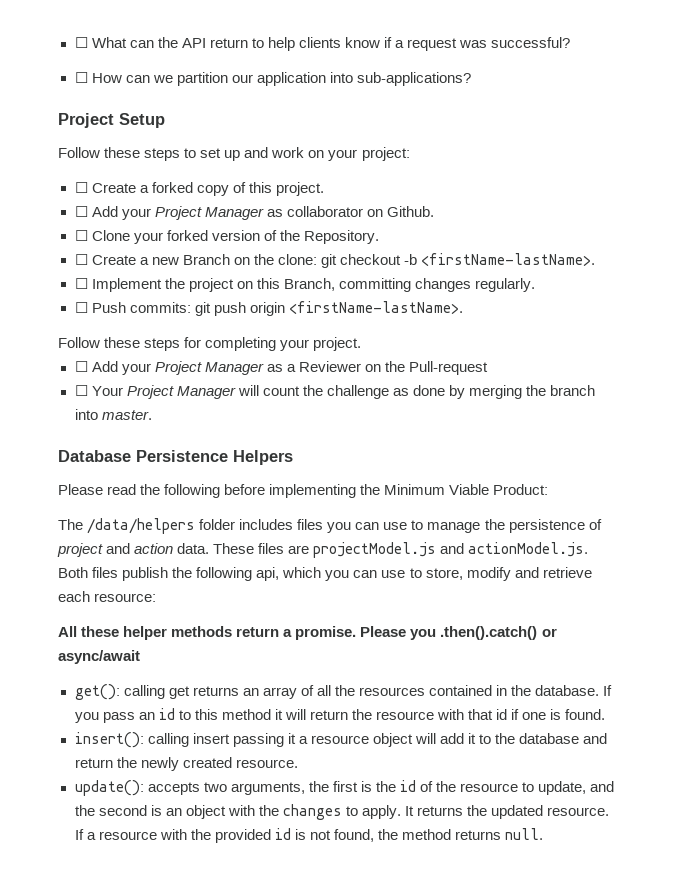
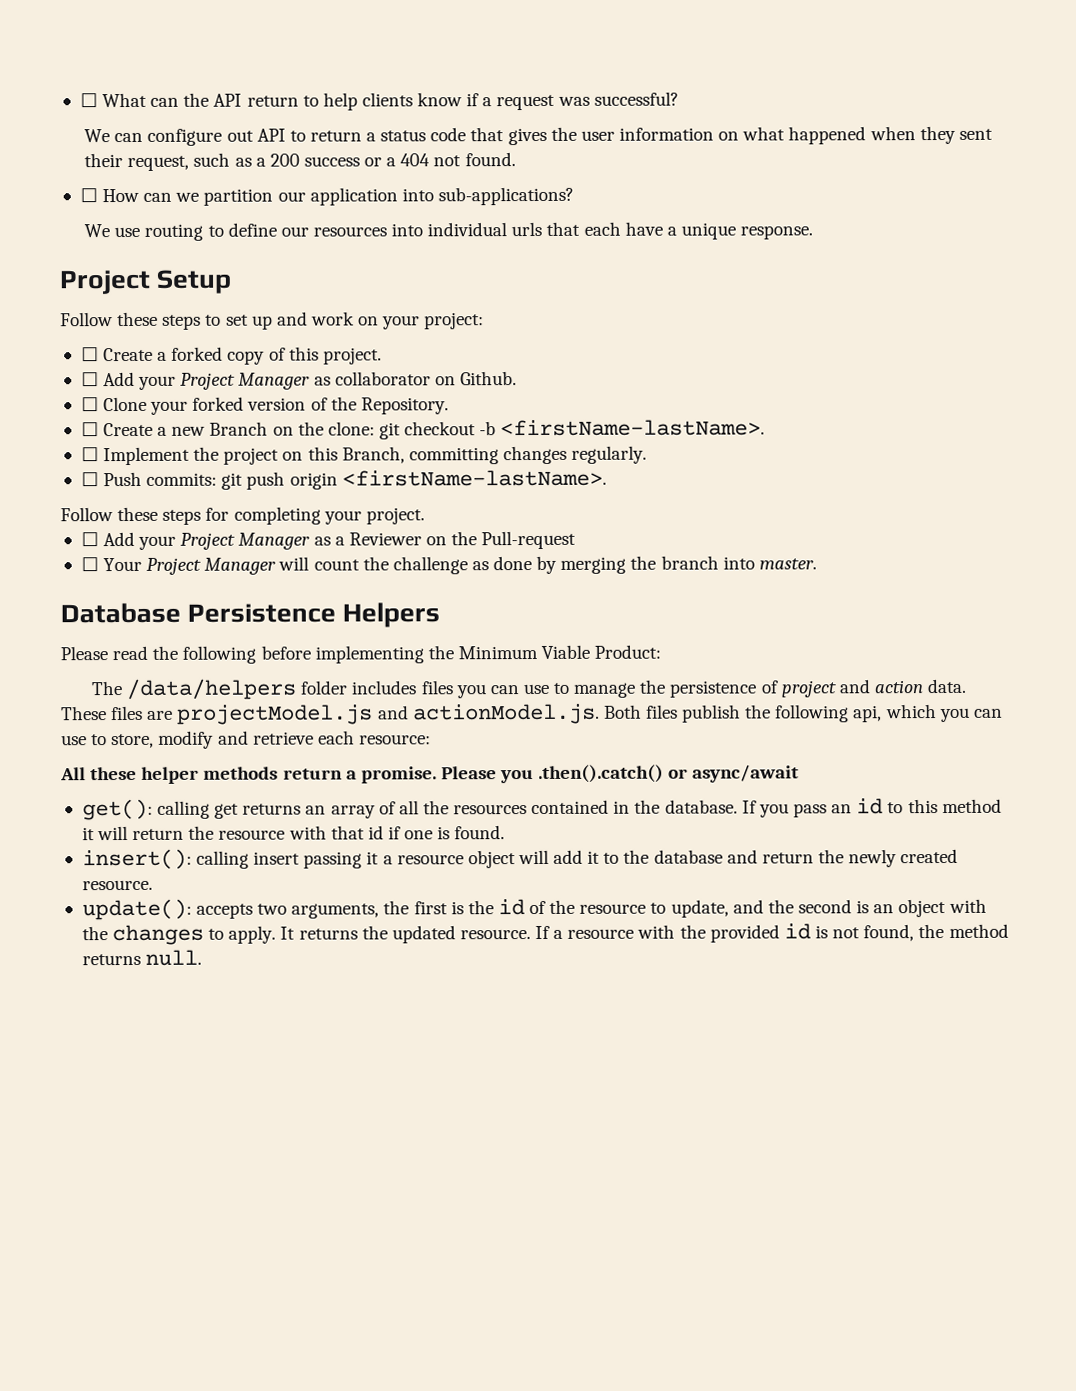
(571, 42) none -> [84,125,993,146] [84,152,516,172] // We can configure out API to return a status code that gives the user information on what happened when they sent their request, such as a 200 success or a 404 not found.
(471, 79) none -> [84,221,814,241] // We use routing to define our resources into individual urls that each have a unique response.

